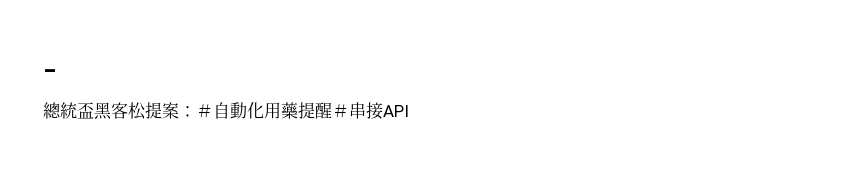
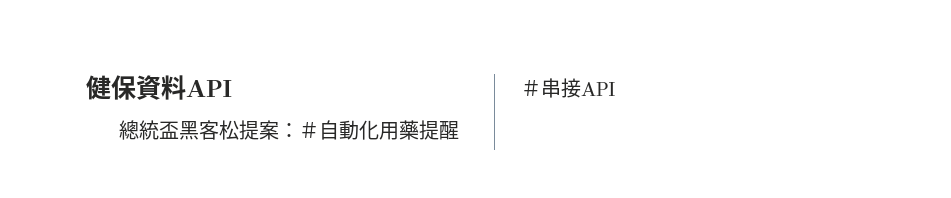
[43,69,57,77] - -> [86,75,232,100] 健保資料API

